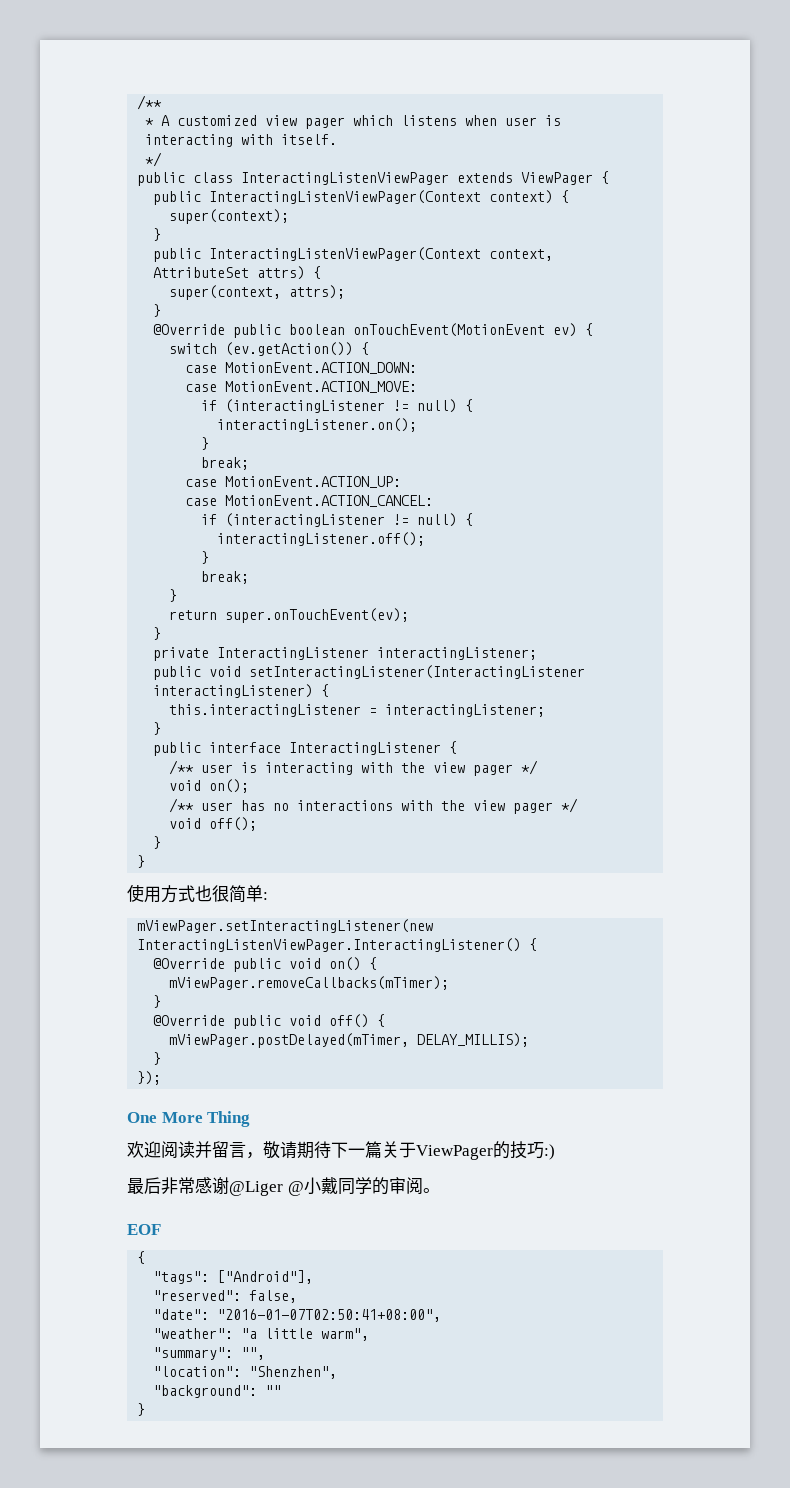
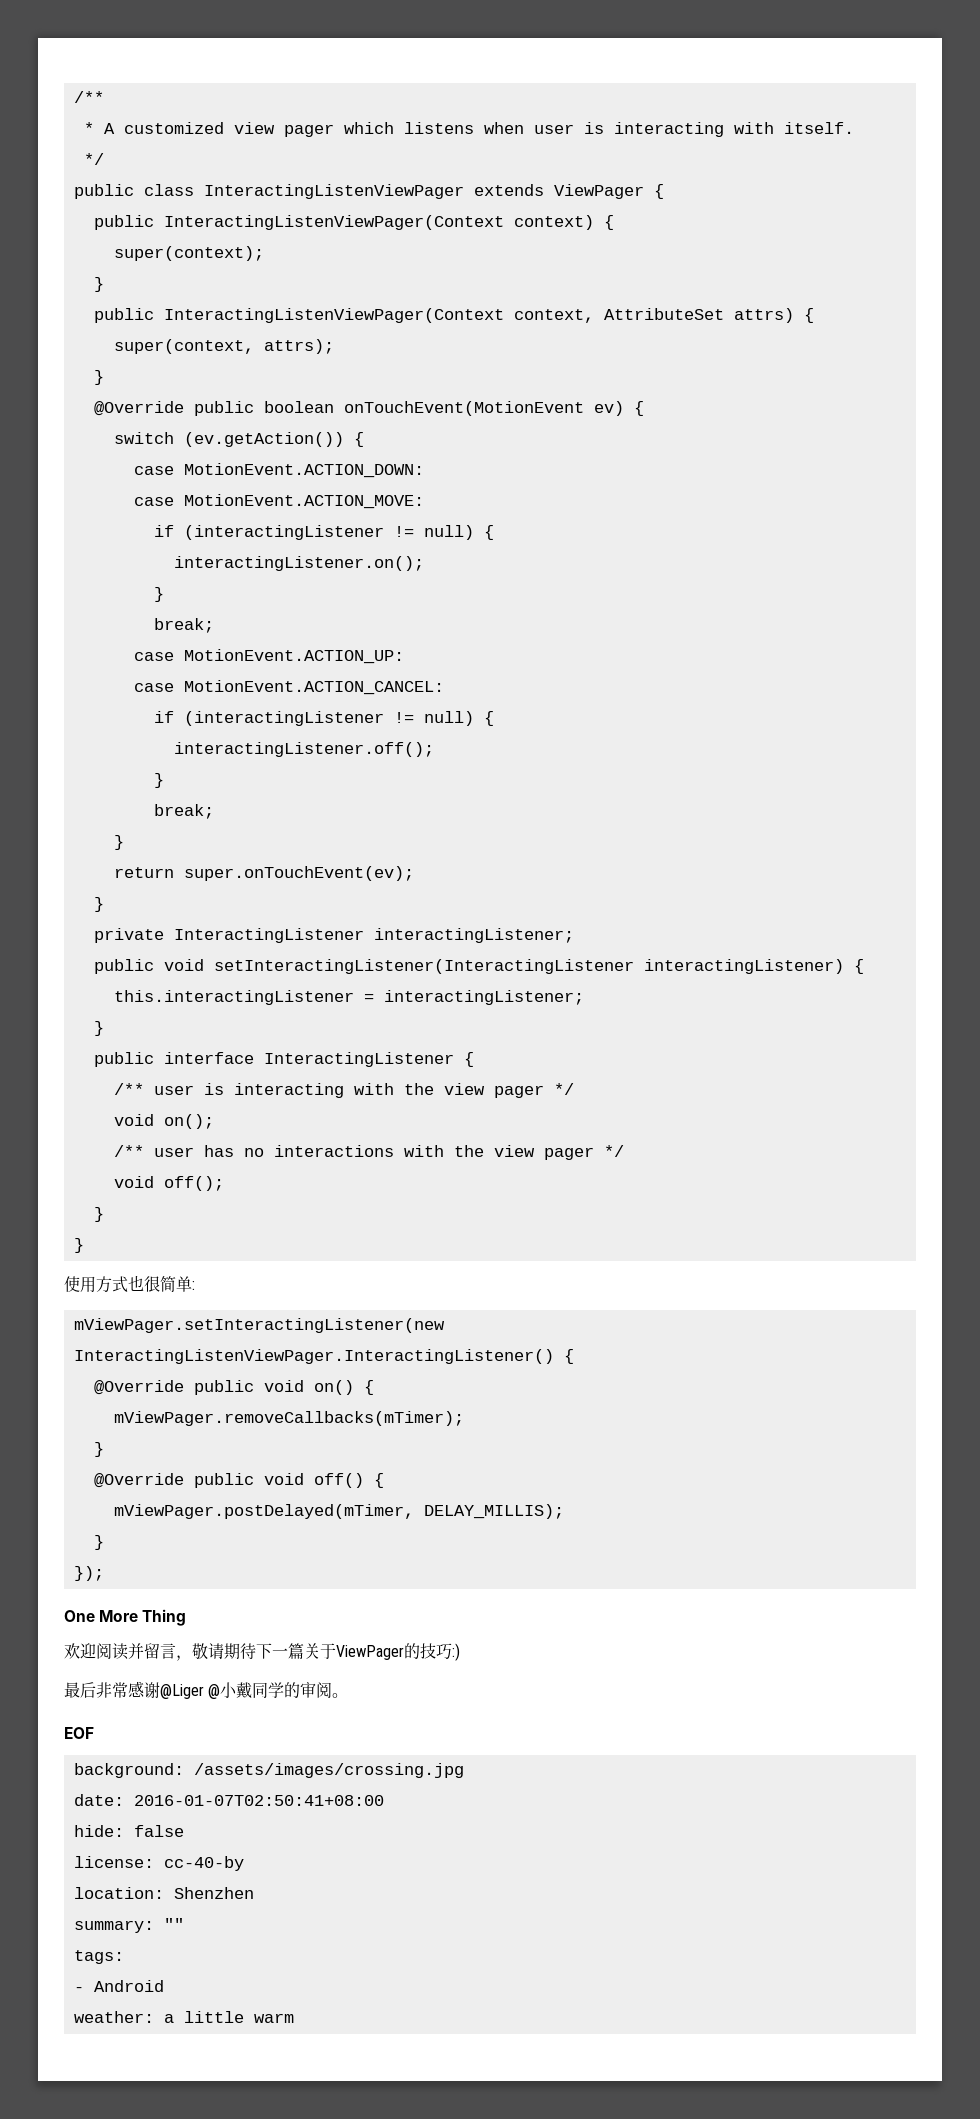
[137,1251,146,1264] [153,1270,314,1284] [153,1290,298,1303] [153,1309,442,1322] [153,1328,370,1341] [153,1347,266,1360] [153,1366,338,1379] [153,1385,282,1398] [137,1403,146,1416] { // "tags": ["Android"], // "reserved": false, // "date": "2016-01-07T02:50:41+08:00", // "weather": "a little warm", // "summary": "", // "location": "Shenzhen", // "background": "" // } -> [73,1763,464,1778] [73,1794,384,1806] [73,1825,184,1837] [73,1856,244,1871] [73,1887,254,1899] [73,1918,184,1933] [73,1950,124,1964] [73,1980,164,1992] [73,2011,294,2023] background: /assets/images/crossing.jpg // date: 2016-01-07T02:50:41+08:00 // hide: false // license: cc-40-by // location: Shenzhen // summary: "" // tags: // - Android // weather: a little warm

